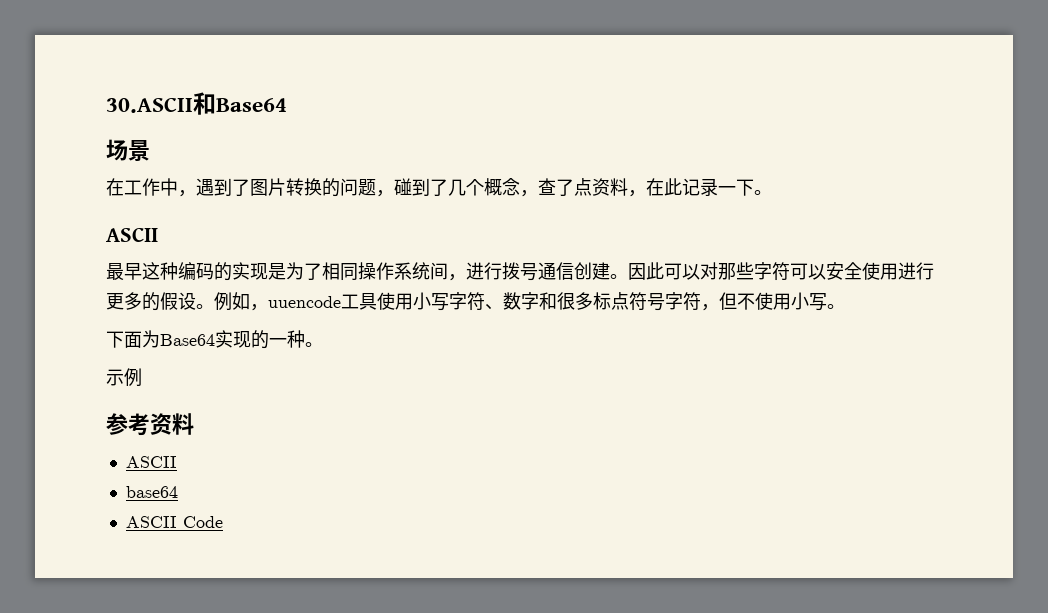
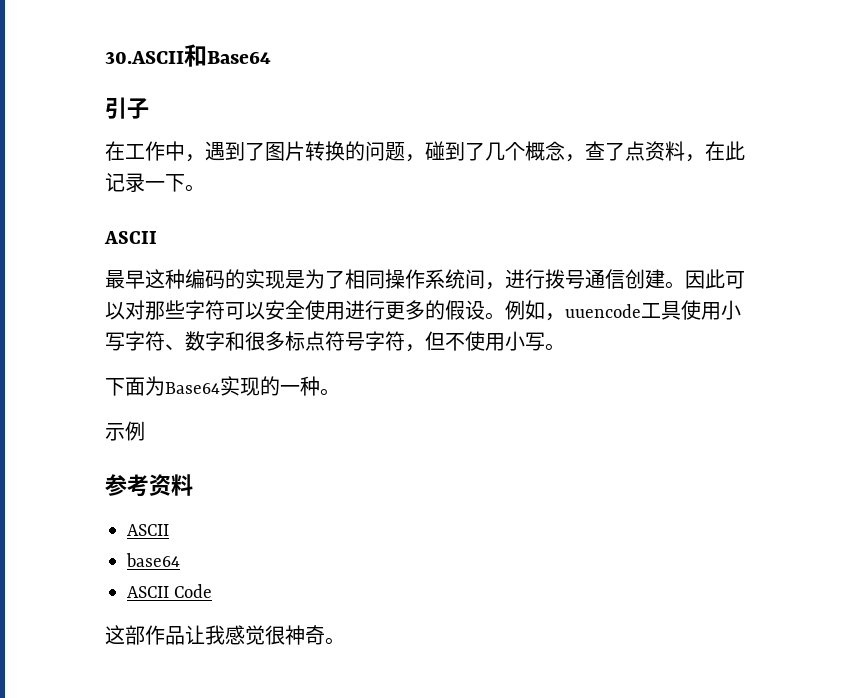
[106,139,150,161] 场景 -> [105,97,149,119] 引子
(223, 522) none -> [105,625,345,645] // 这部作品让我感觉很神奇。

